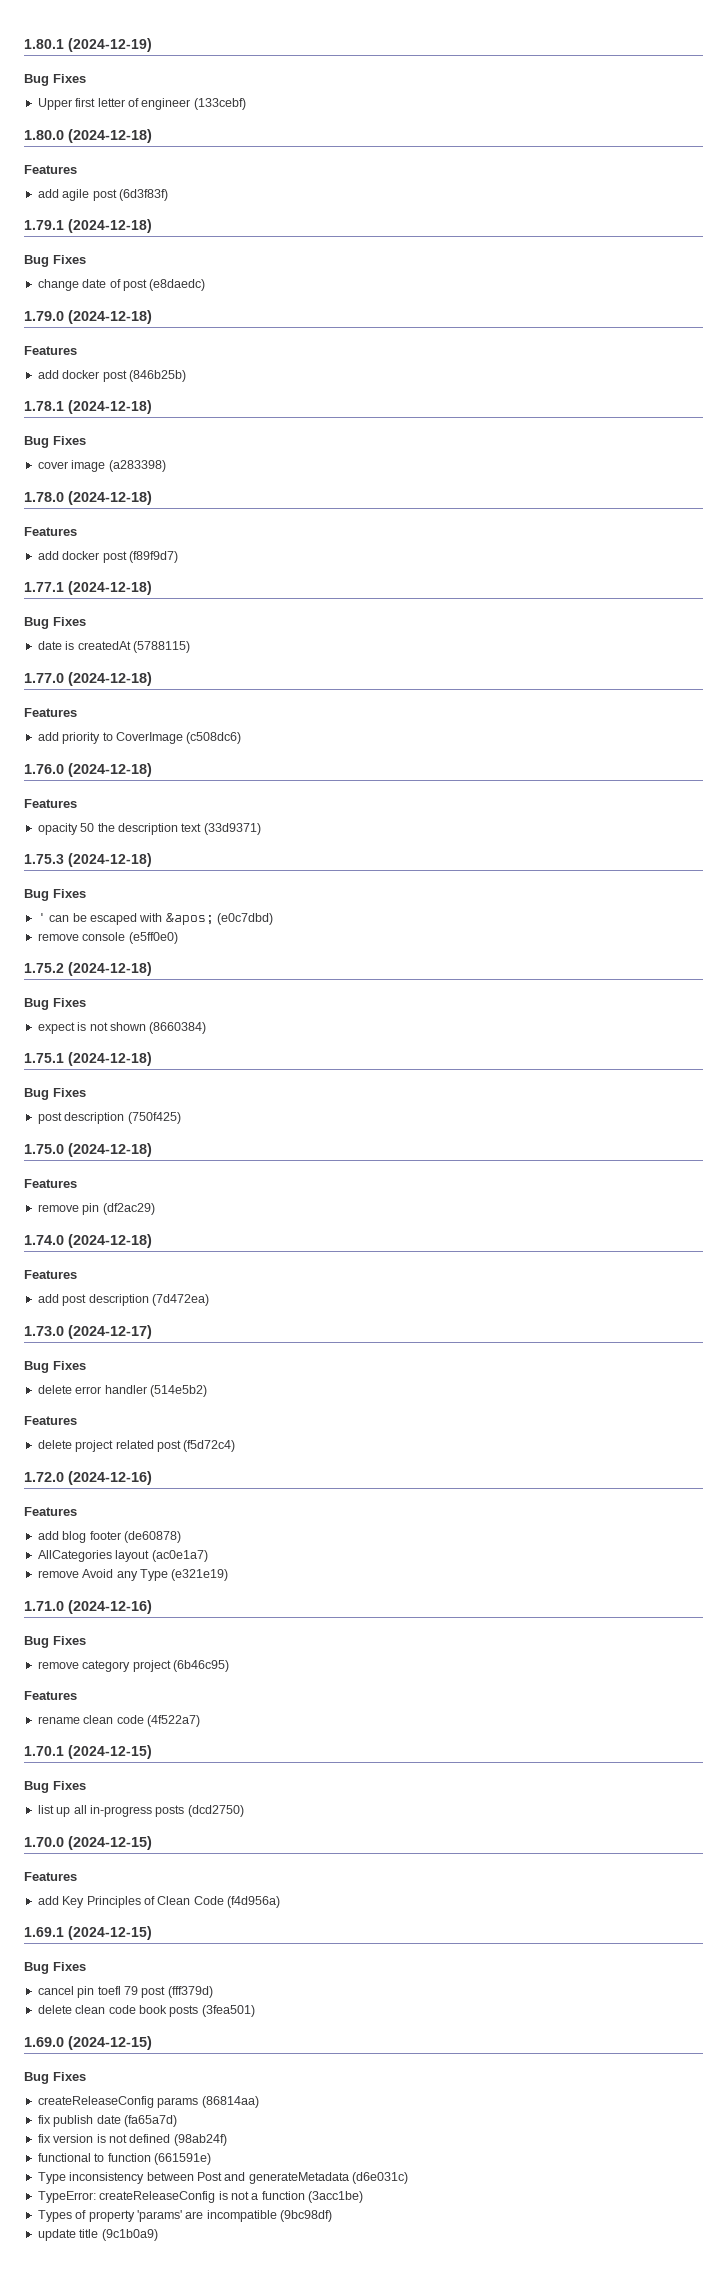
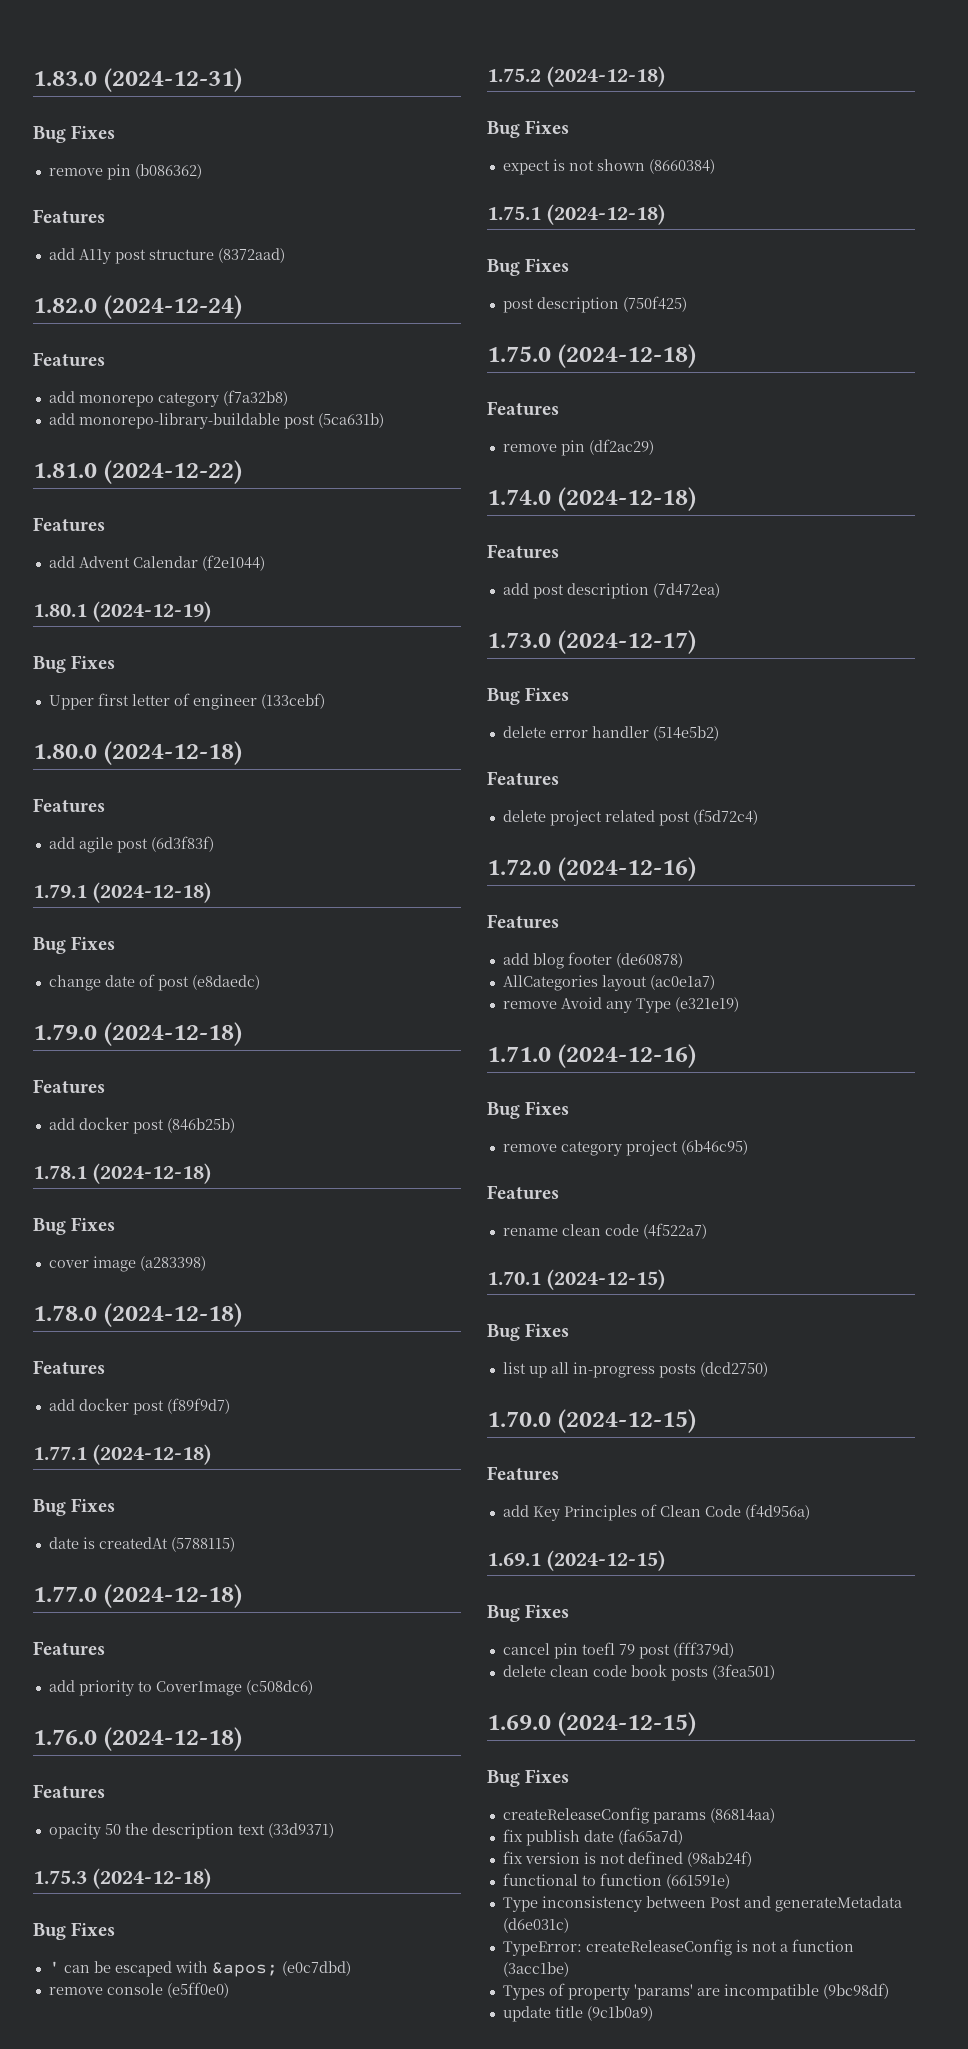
(24, 44) none -> [33,68,242,92] [33,125,116,143] [48,164,202,180] [33,209,105,224] [48,248,285,264] [33,295,242,319] [33,352,105,367] [48,390,288,407] [48,413,384,429] [33,460,242,484] [33,517,105,532] [48,555,265,571] 1.83.0 (2024-12-31) // Bug Fixes // remove pin (b086362) // Features // add A11y post structure (8372aad) // 1.82.0 (2024-12-24) // Features // add monorepo category (f7a32b8) // add monorepo-library-buildable post (5ca631b) // 1.81.0 (2024-12-22) // Features // add Advent Calendar (f2e1044) //

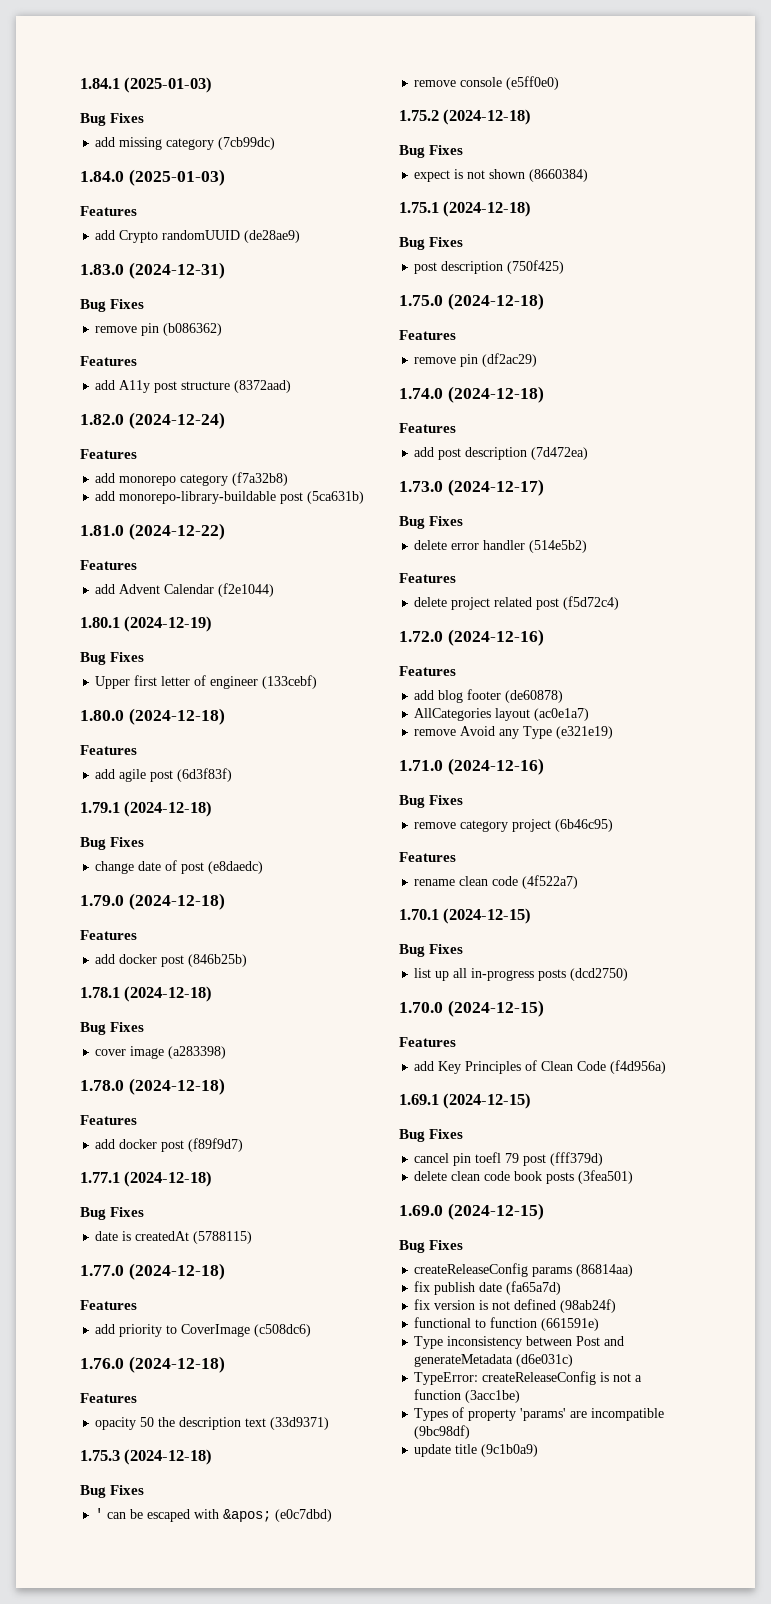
(33, 78) none -> [80,77,213,93] [80,113,145,126] [95,137,276,150] [80,169,225,186] [80,206,137,216] [95,230,301,243] 1.84.1 (2025-01-03) // Bug Fixes // add missing category (7cb99dc) // 1.84.0 (2025-01-03) // Features // add Crypto randomUUID (de28ae9) //

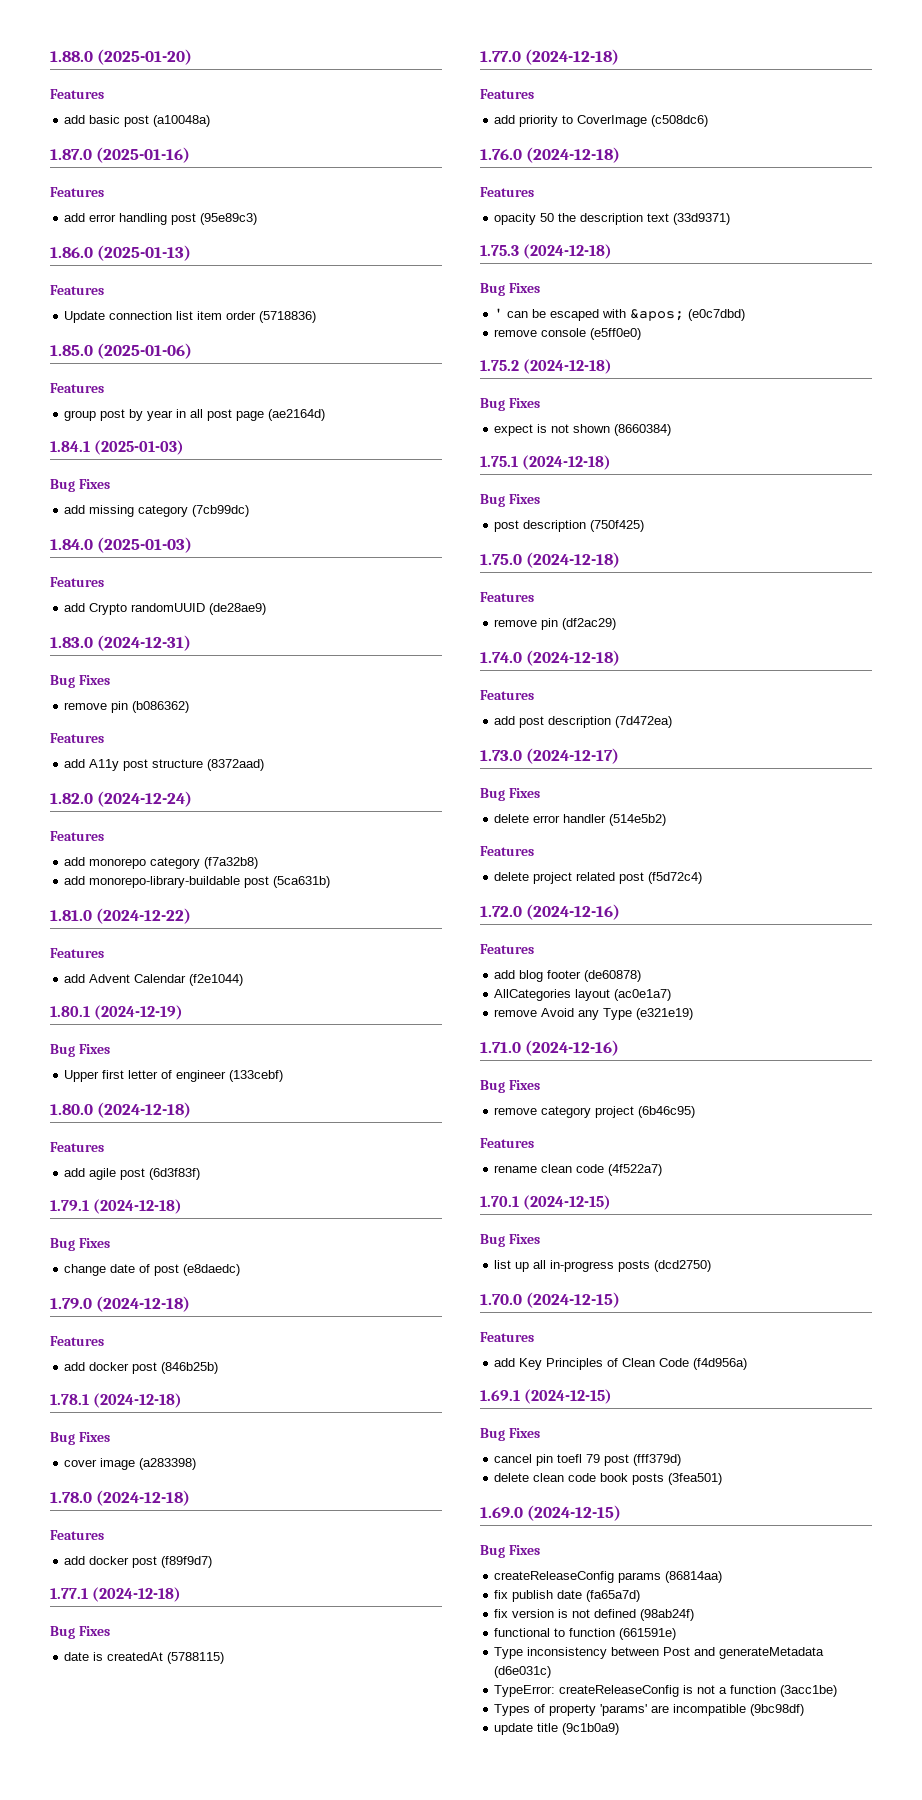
(80, 83) none -> [50,49,193,65] [50,89,104,99] [64,115,211,127] [50,147,191,163] [50,187,104,197] [64,213,258,225] [50,245,192,261] [50,285,104,295] [64,311,317,323] [50,343,193,359] [50,383,104,393] [64,409,326,421] 1.88.0 (2025-01-20) // Features // add basic post (a10048a) // 1.87.0 (2025-01-16) // Features // add error handling post (95e89c3) // 1.86.0 (2025-01-13) // Features // Update connection list item order (5718836) // 1.85.0 (2025-01-06) // Features // group post by year in all post page (ae2164d) //

